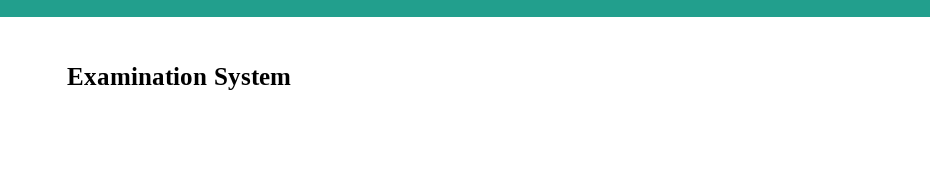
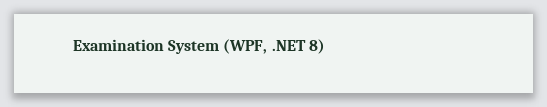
(291, 79) none -> [223,39,325,54] (WPF, .NET 8)

